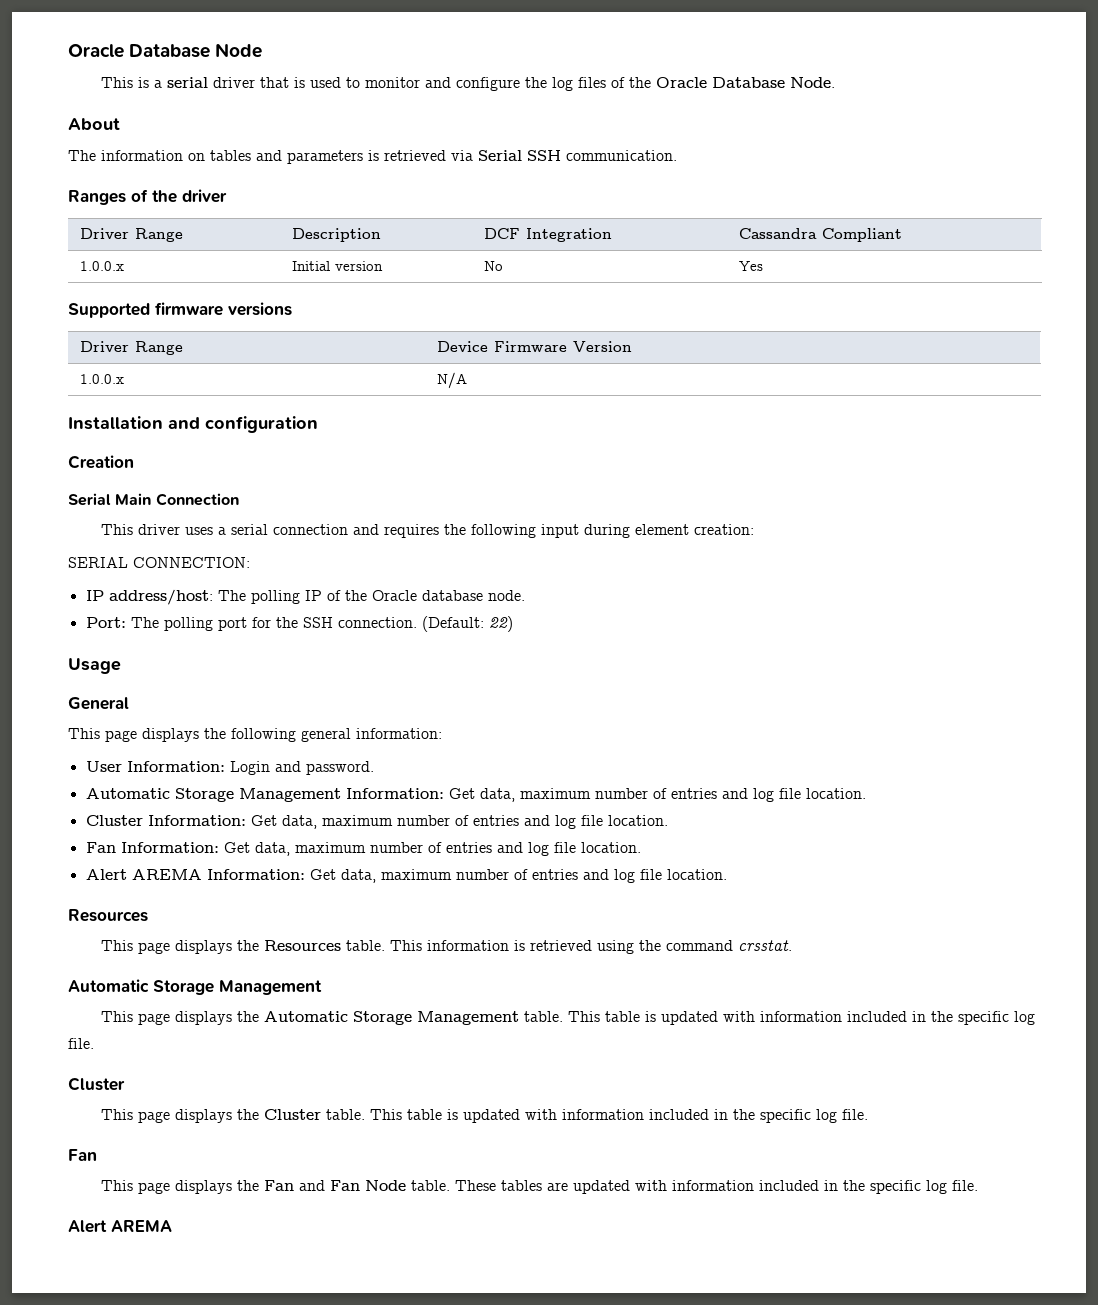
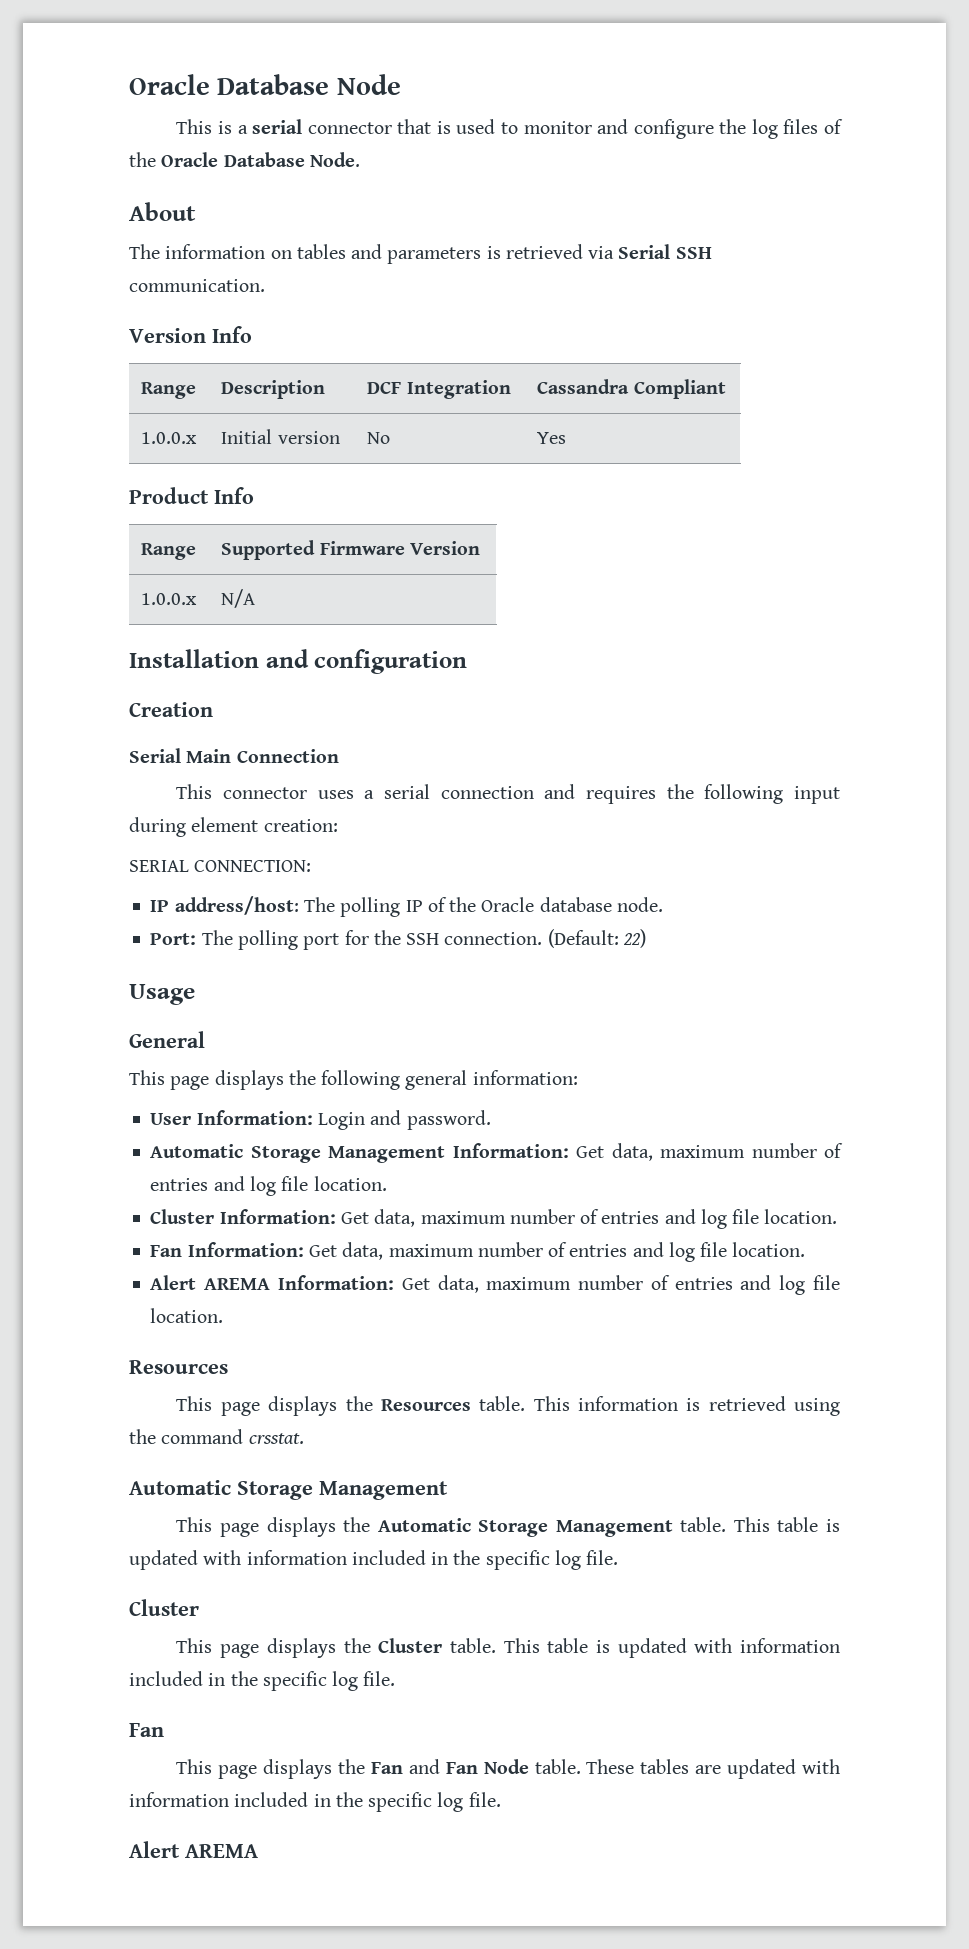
[212,77,255,88] driver -> [307,122,392,134] connector
[68,189,227,205] [79,228,129,239] Ranges of the driver // Driver -> [129,326,252,343] Version Info //
[68,302,292,318] [79,341,183,355] [436,341,488,352] Supported firmware versions // Driver Range | Device -> [129,487,254,504] [141,543,197,560] [221,540,316,560] Product Info // Range | Supported
[137,524,180,535] driver -> [223,787,308,799] connector

